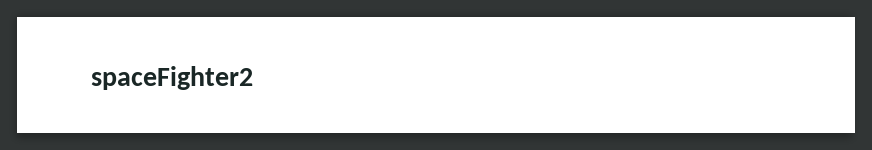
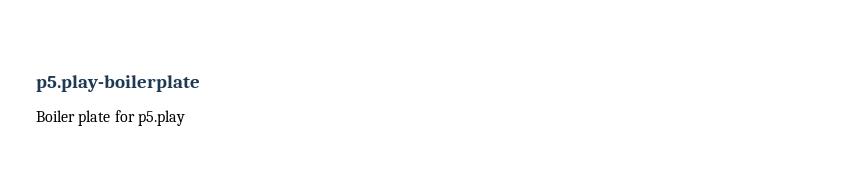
[91,66,253,90] spaceFighter2 -> [36,75,200,92] [36,110,185,126] p5.play-boilerplate // Boiler plate for p5.play

